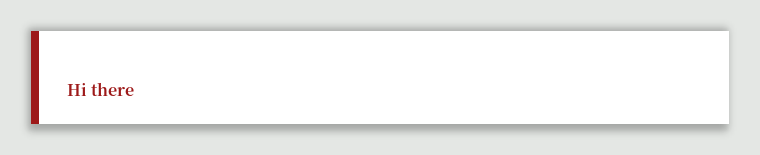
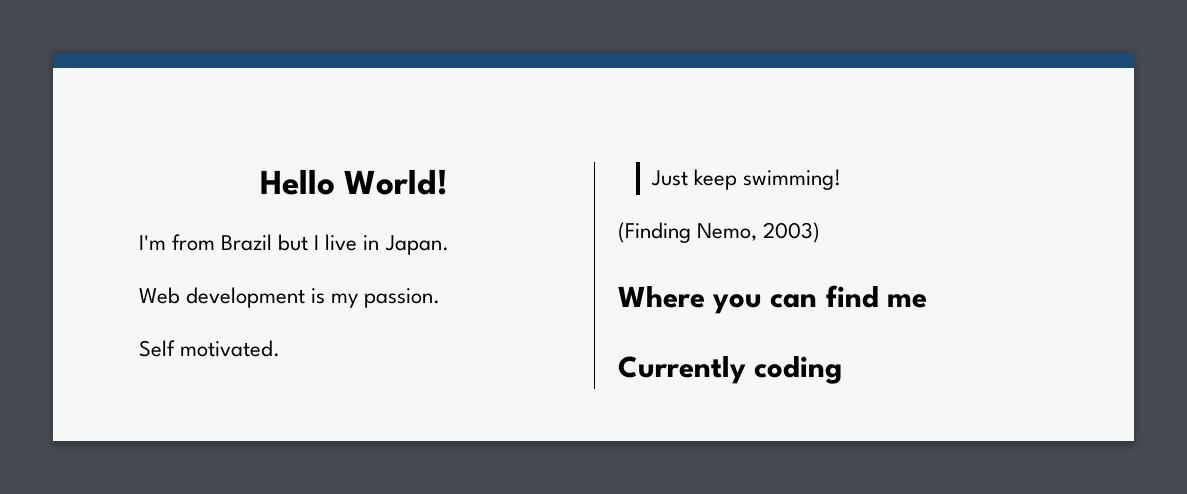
[67,82,135,96] Hi there -> [259,169,449,195] [139,234,449,255] [139,287,441,308] [139,340,281,357] [651,169,842,190] [618,222,821,243] [618,285,927,314] [618,356,843,384] Hello World! // I'm from Brazil but I live in Japan. // Web development is my passion. // Self motivated. // Just keep swimming! // (Finding Nemo, 2003) // Where you can find me // Currently coding

